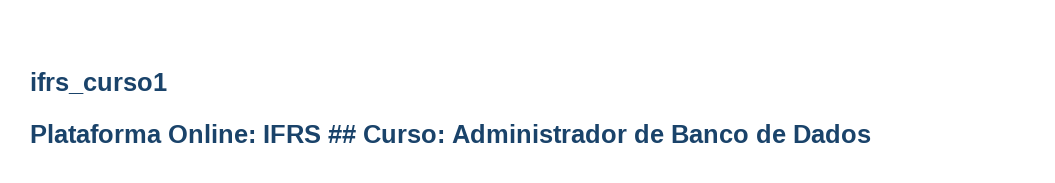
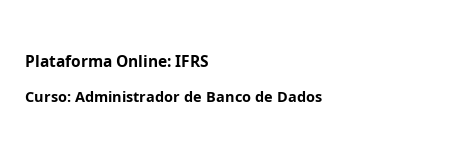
[30,72,167,94] ifrs_curso1 // -> (25, 61) none
[328,125,356,143] ## -> (210, 61) //

